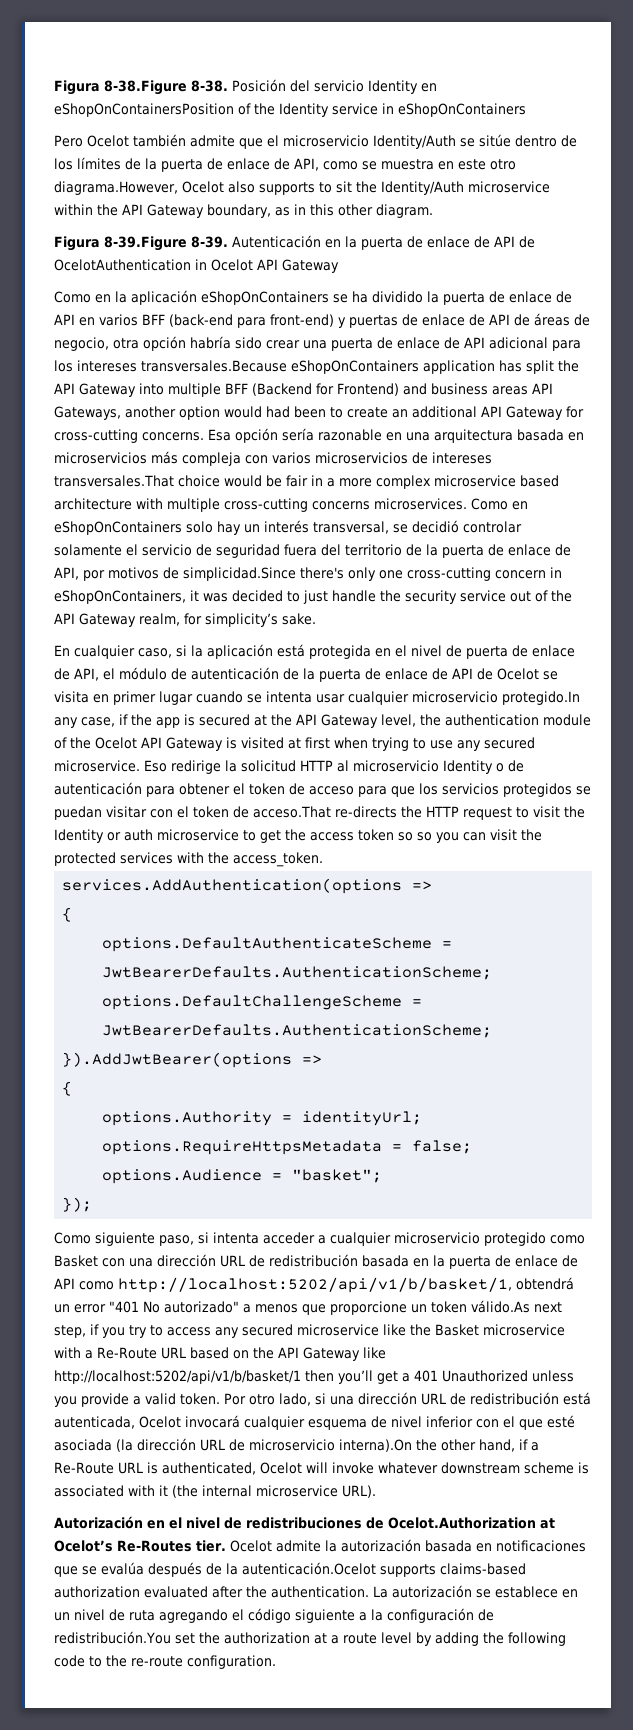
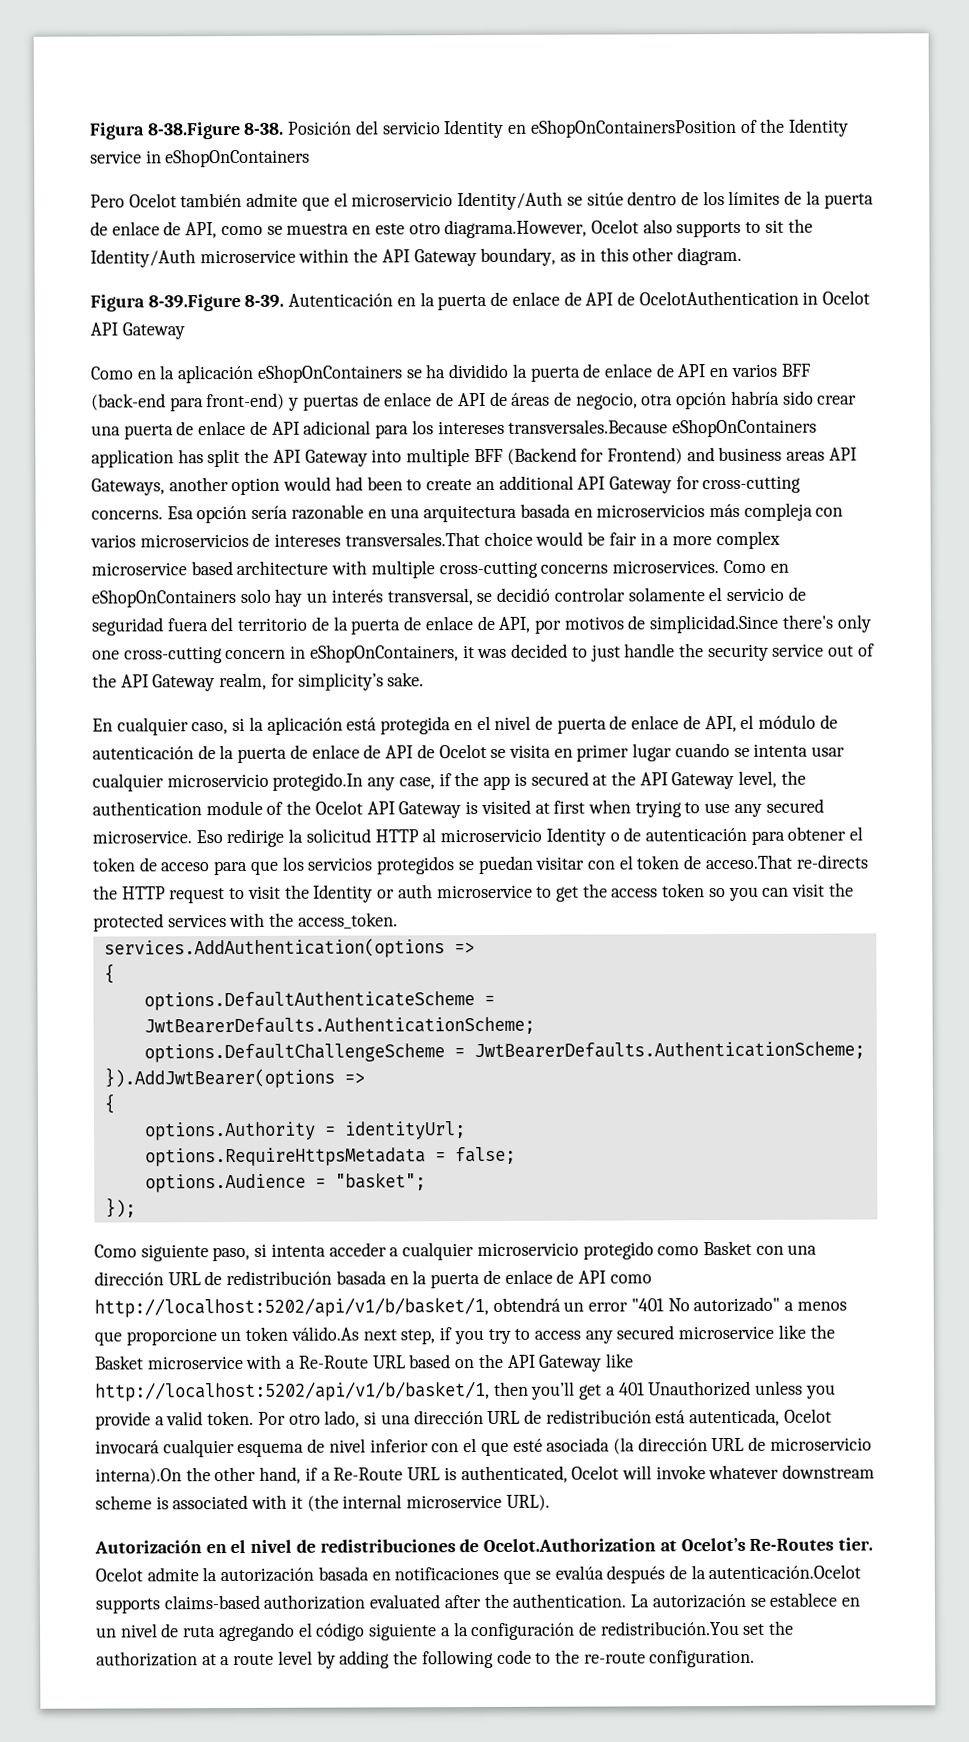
[417,832,432,841] so -> (726, 893) none
[54,1370,301,1384] http://localhost:5202/api/v1/b/basket/1 -> [95,1380,490,1402] http://localhost:5202/api/v1/b/basket/1,

